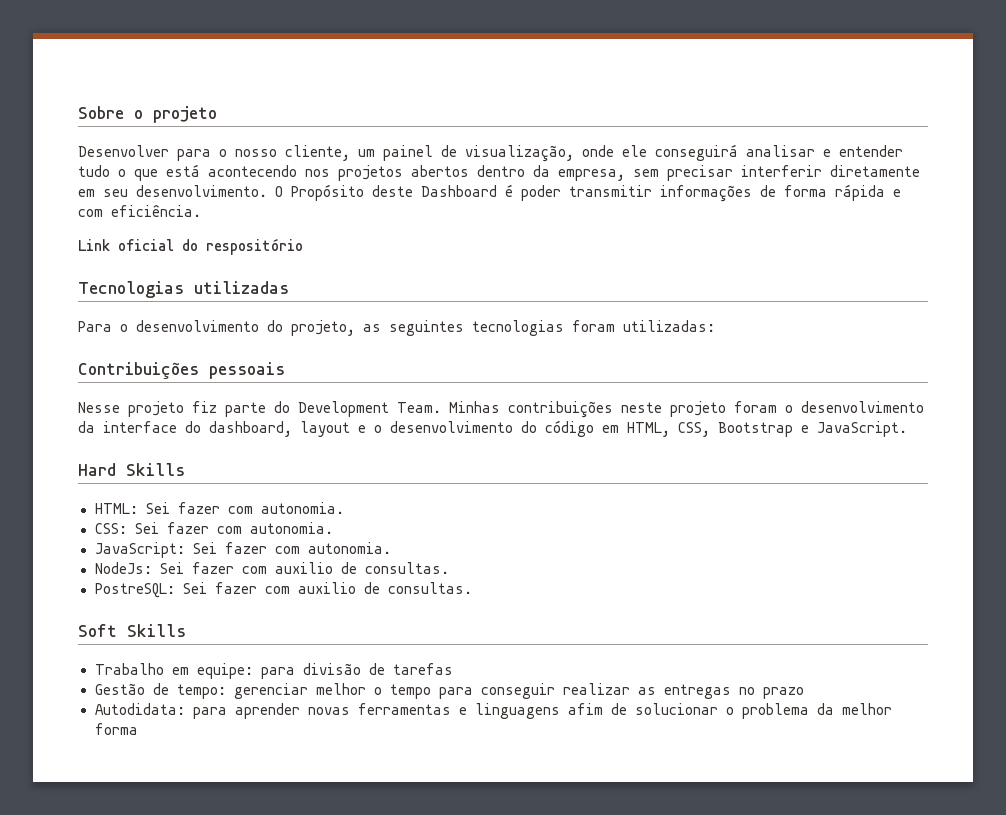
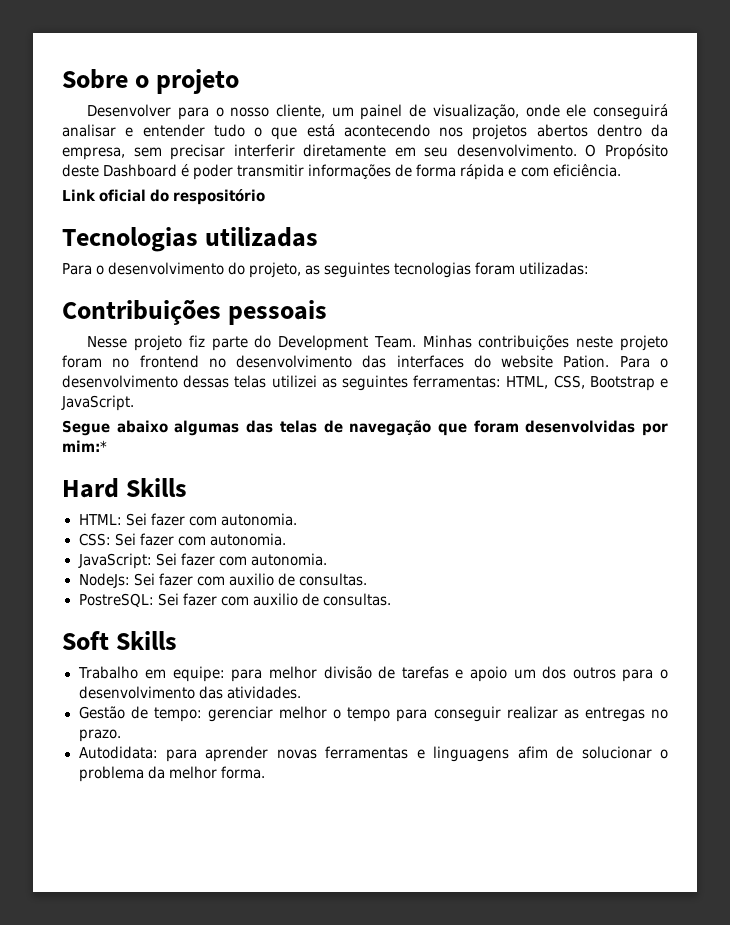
[785,401,924,413] [78,420,619,437] o desenvolvimento da interface do dashboard, layout e o desenvolvimento do código em -> [112,355,668,368] [62,375,502,391] no frontend no desenvolvimento das interfaces do website Pation. Para o desenvolvimento dessas telas utilizei as seguintes ferramentas:
(907, 429) none -> [62,420,668,436] [62,440,107,452] // Segue abaixo algumas das telas de navegação que foram desenvolvidas por mim:*
(295, 673) none -> [268,666,317,679] melhor
(453, 669) none -> [455,666,669,682] [78,686,301,699] e apoio um dos outros para o desenvolvimento das atividades.
[762,687,804,699] prazo -> [78,729,121,742] prazo.
[94,723,138,735] forma -> [220,766,265,779] forma.

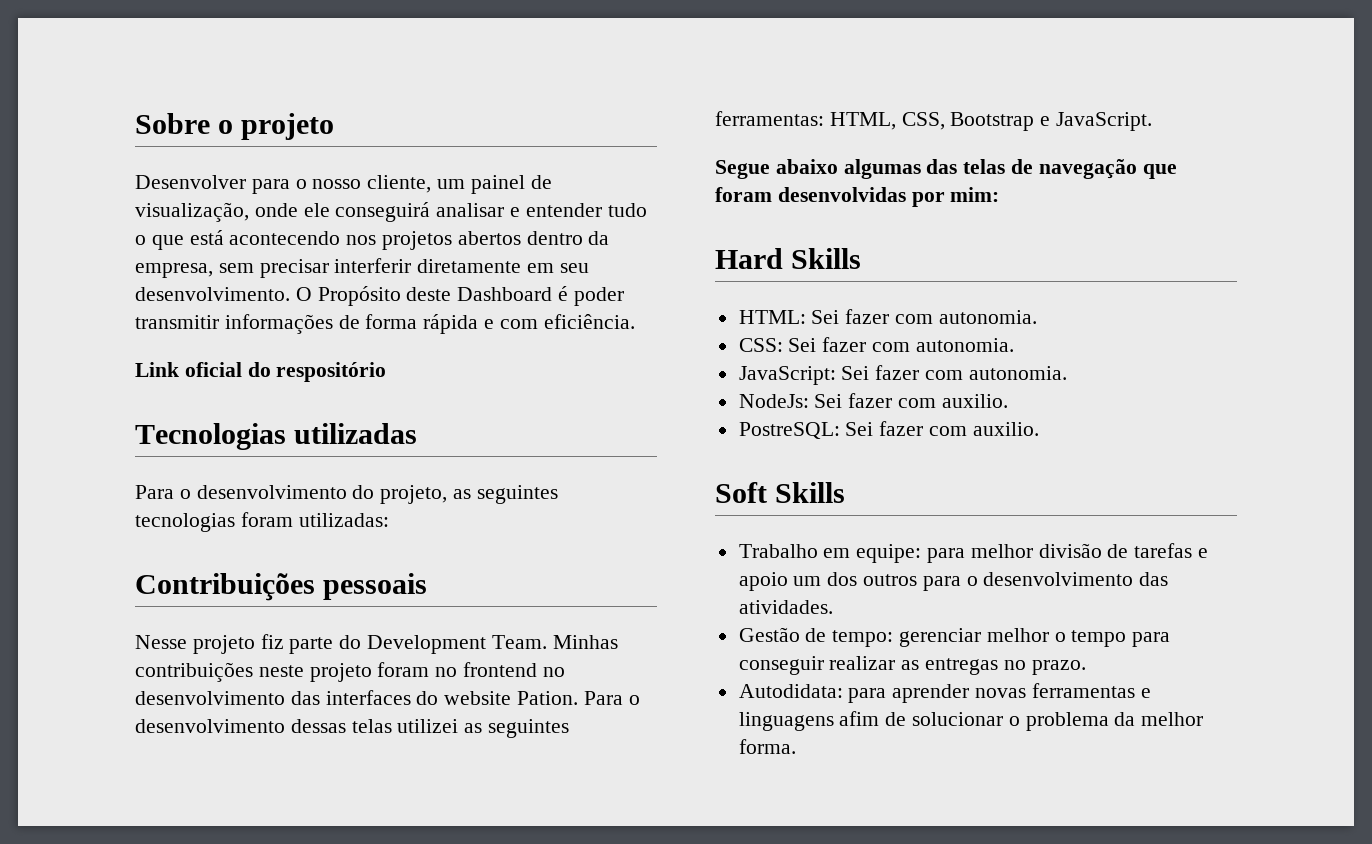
[62,440,107,452] mim:* -> [950,187,1000,202] mim:
[228,573,367,586] auxilio de consultas. -> [941,394,1008,408] auxilio.
[252,593,391,606] auxilio de consultas. -> [972,422,1039,436] auxilio.

